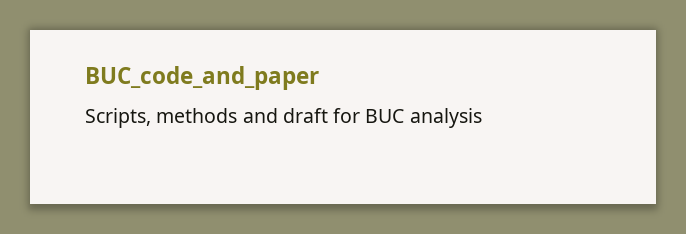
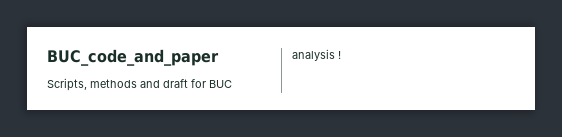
(482, 118) none -> [338,51,341,59] !

